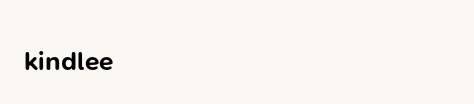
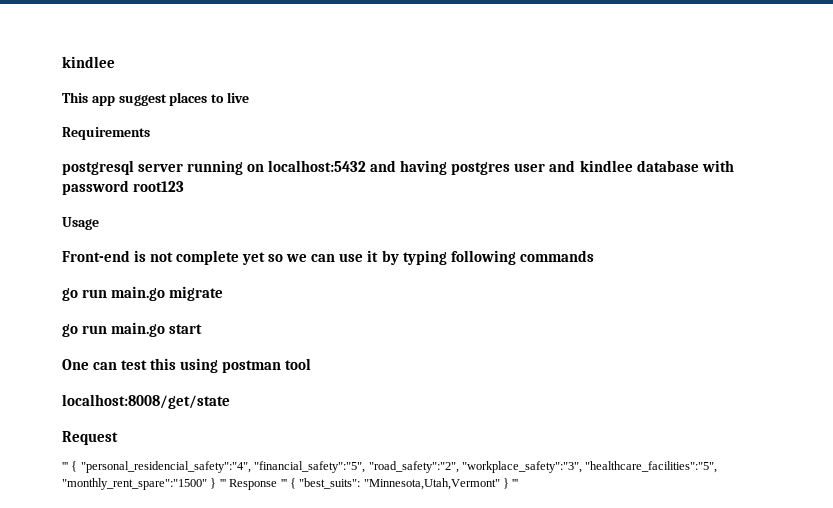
[24,51,113,71] kindlee -> [62,56,115,68] [62,92,249,106] [62,127,150,140] [62,160,734,175] [62,180,185,195] [62,217,99,230] [62,250,594,265] [62,286,224,301] [62,322,203,337] [62,358,312,373] [62,394,230,409] [62,431,118,445] [62,461,718,473] [62,478,519,490] kindlee // This app suggest places to live // Requirements // postgresql server running on localhost:5432 and having postgres user and kindlee database with password root123 // Usage // Front-end is not complete yet so we can use it by typing following commands // go run main.go migrate // go run main.go start // One can test this using postman tool // localhost:8008/get/state // Request // ''' { "personal_residencial_safety":"4", "financial_safety":"5", "road_safety":"2", "workplace_safety":"3", "healthcare_facilities":"5", "monthly_rent_spare":"1500" } ''' Response ''' { "best_suits": "Minnesota,Utah,Vermont" } '''

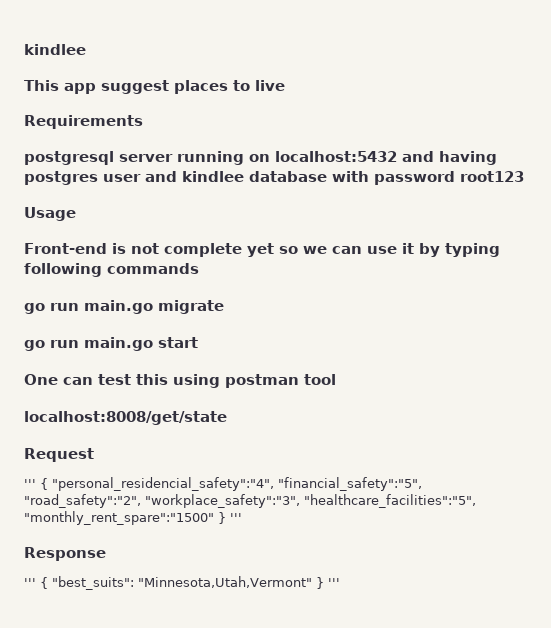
(226, 483) none -> (242, 517) //
(278, 484) none -> (106, 554) //

